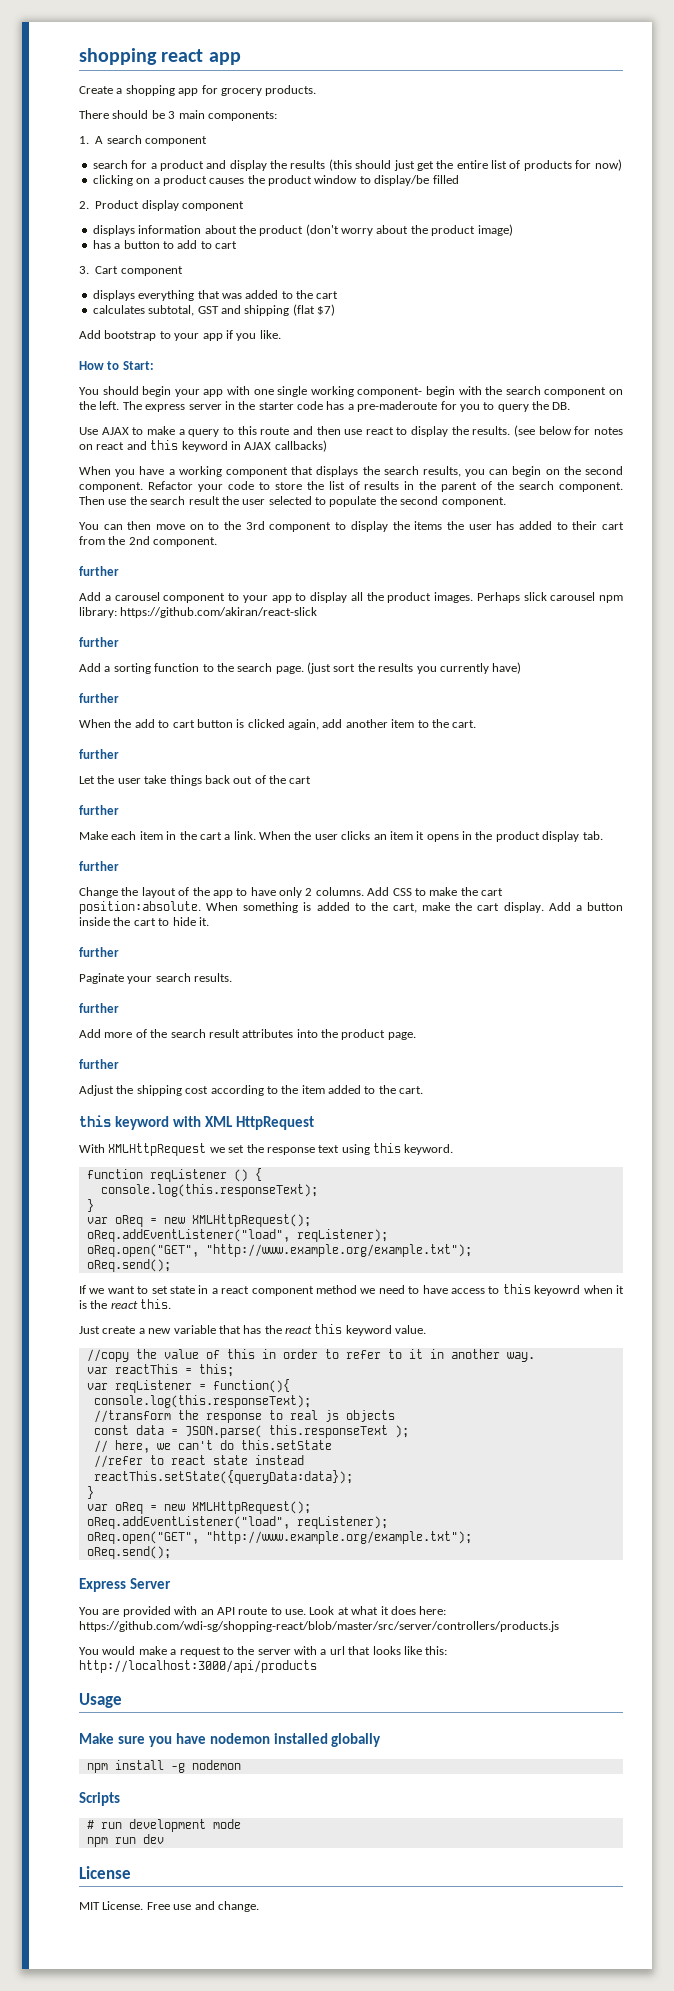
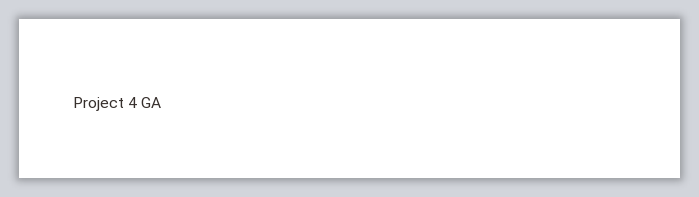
[79,48,241,65] [79,85,317,96] [79,110,277,121] [79,135,207,146] [92,159,622,171] [92,175,459,186] [79,200,244,211] [92,224,513,236] [92,240,237,249] [79,266,183,276] [92,290,339,301] [92,304,335,316] [79,330,281,341] [79,361,154,370] [79,386,624,397] [79,401,571,412] [79,425,623,437] [79,440,327,452] [79,466,623,477] [79,481,623,492] [79,496,506,507] [79,521,624,532] [79,536,218,547] [79,566,119,576] [79,592,623,603] [79,607,318,618] [79,637,119,647] [79,662,522,674] [79,693,119,703] [79,719,477,730] [79,749,119,759] [79,775,312,786] [79,805,119,815] [79,831,603,842] [79,861,119,871] [79,887,503,898] [79,901,624,914] [79,917,209,926] [79,947,119,957] [79,973,233,984] [79,1003,119,1013] [79,1029,416,1040] [79,1059,119,1069] [79,1085,424,1096] [79,1115,314,1130] [79,1143,454,1156] [86,1168,262,1182] [100,1184,318,1197] [86,1199,94,1212] [86,1214,311,1227] [86,1229,388,1242] [86,1244,472,1257] [86,1259,171,1272] [79,1284,624,1296] [79,1299,172,1309] [79,1324,427,1336] [86,1349,535,1362] [86,1364,234,1377] [86,1379,290,1393] [93,1395,311,1408] [93,1410,395,1423] [93,1425,409,1438] [93,1440,332,1453] [93,1455,304,1468] [93,1470,353,1484] [86,1486,94,1499] [86,1501,311,1514] [86,1516,388,1529] [86,1531,472,1544] [86,1546,171,1559] [79,1578,171,1592] [79,1606,447,1617] [79,1621,559,1632] [79,1646,448,1657] [79,1660,317,1673] [79,1693,122,1708] [79,1733,382,1747] [86,1760,241,1773] [79,1792,120,1806] [86,1819,241,1832] [86,1834,164,1847] [79,1866,131,1879] [79,1901,259,1912] shopping react app // Create a shopping app for grocery products. // There should be 3 main components: // 1. A search component // search for a product and display the results (this should just get the entire list of products for now) // clicking on a product causes the product window to display/be filled // 2. Product display component // displays information about the product (don't worry about the product image) // has a button to add to cart // 3. Cart component // displays everything that was added to the cart // calculates subtotal, GST and shipping (flat $7) // Add bootstrap to your app if you like. // How to Start: // You should begin your app with one single working component- begin with the search component on the left. The express server in the starter code has a pre-maderoute for you to query the DB. // Use AJAX to make a query to this route and then use react to display the results. (see below for notes on react and this keyword in AJAX callbacks) // When you have a working component that displays the search results, you can begin on the second component. Refactor your code to store the list of results in the parent of the search component. Then use the search result the user selected to populate the second component. // You can then move on to the 3rd component to display the items the user has added to their cart from the 2nd component. // further // Add a carousel component to your app to display all the product images. Perhaps slick carousel npm library: https://github.com/akiran/react-slick // further // Add a sorting function to the search page. (just sort the results you currently have) // further // When the add to cart button is clicked again, add another item to the cart. // further // Let the user take things back out of the cart // further // Make each item in the cart a link. When the user clicks an item it opens in the product display tab. // further // Change the layout of the app to have only 2 columns. Add CSS to make the cart position:absolute. When something is added to the cart, make the cart display. Add a button inside the cart to hide it. // further // Paginate your search results. // further // Add more of the search result attributes into the product page. // further // Adjust the shipping cost according to the item added to the cart. // this keyword with XML HttpRequest // With XMLHttpRequest we set the response text using this keyword. // function reqListener () { // console.log(this.responseText); // } // var oReq = new XMLHttpRequest(); // oReq.addEventListener("load", reqListener); // oReq.open("GET", "http://www.example.org/example.txt"); // oReq.send(); // If we want to set state in a react component method we need to have access to this keyowrd when it is the react this. // Just create a new variable that has the react this keyword value. // //copy the value of this in order to refer to it in another way. // var reactThis = this; // var reqListener = function(){ // console.log(this.responseText); // //transform the response to real js objects // const data = JSON.parse( this.responseText ); // // here, we can't do this.setState // //refer to react state instead // reactThis.setState({queryData:data}); // } // var oReq = new XMLHttpRequest(); // oReq.addEventListener("load", reqListener); // oReq.open("GET", "http://www.example.org/example.txt"); // oReq.send(); // Express Server // You are provided with an API route to use. Look at what it does here: https://github.com/wdi-sg/shopping-react/blob/master/src/server/controllers/products.js // You would make a request to the server with a url that looks like this: http://localhost:3000/api/products // Usage // Make sure you have nodemon installed globally // npm install -g nodemon // Scripts // # run development mode // npm run dev // License // MIT License. Free use and change. -> [73,97,162,111] Project 4 GA

